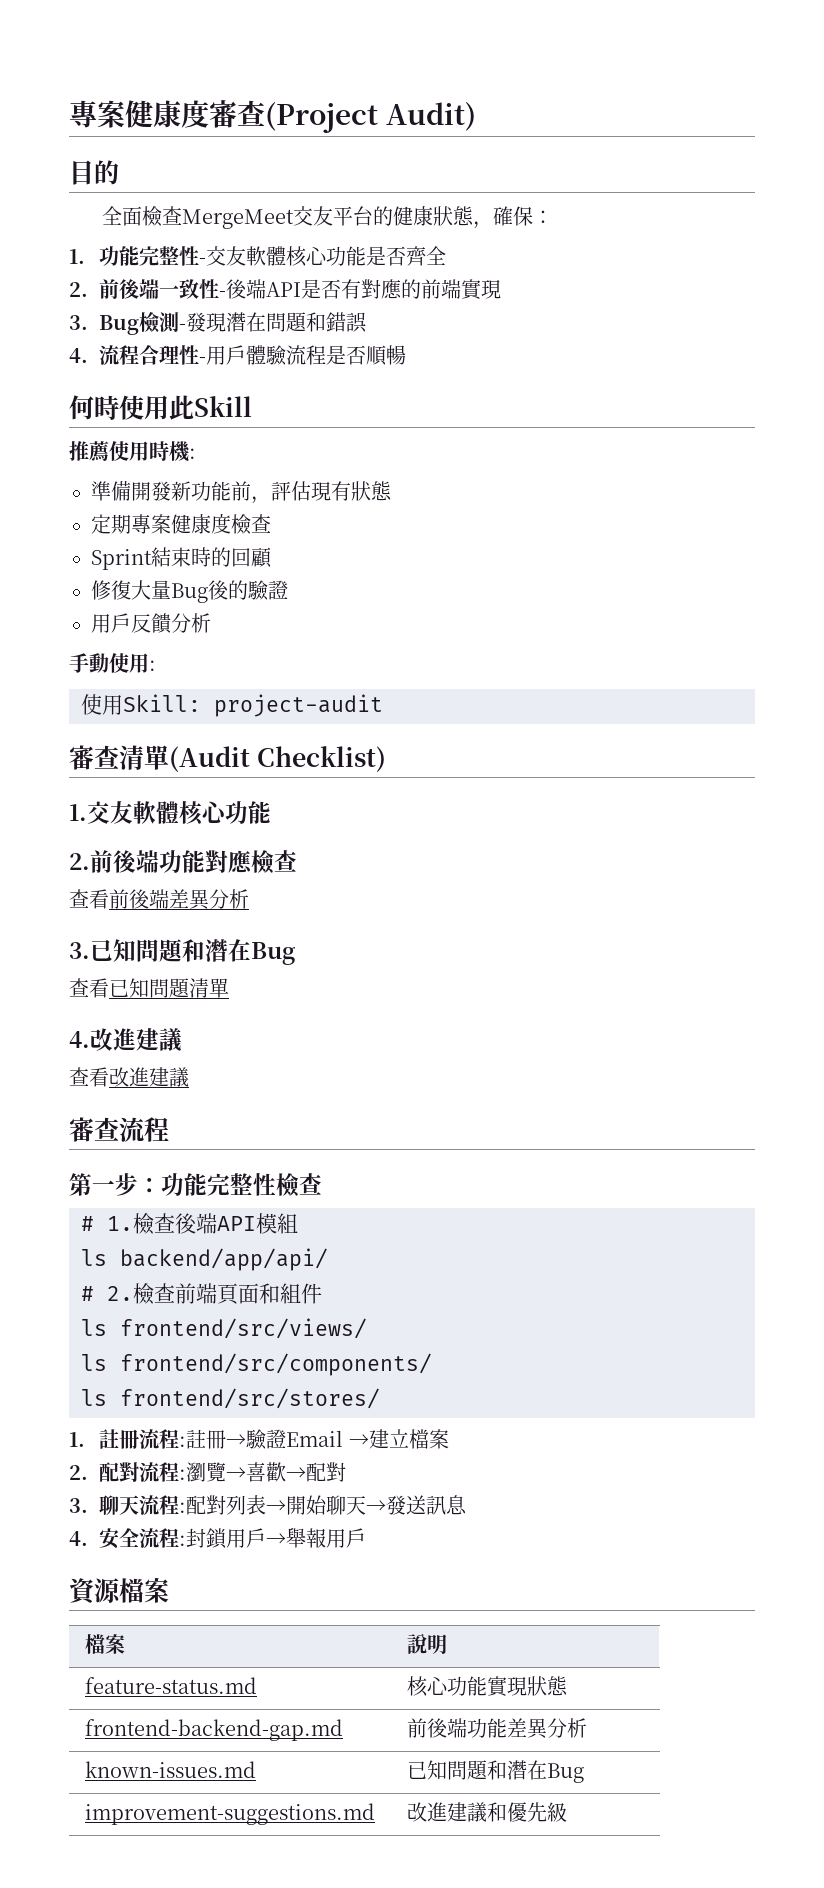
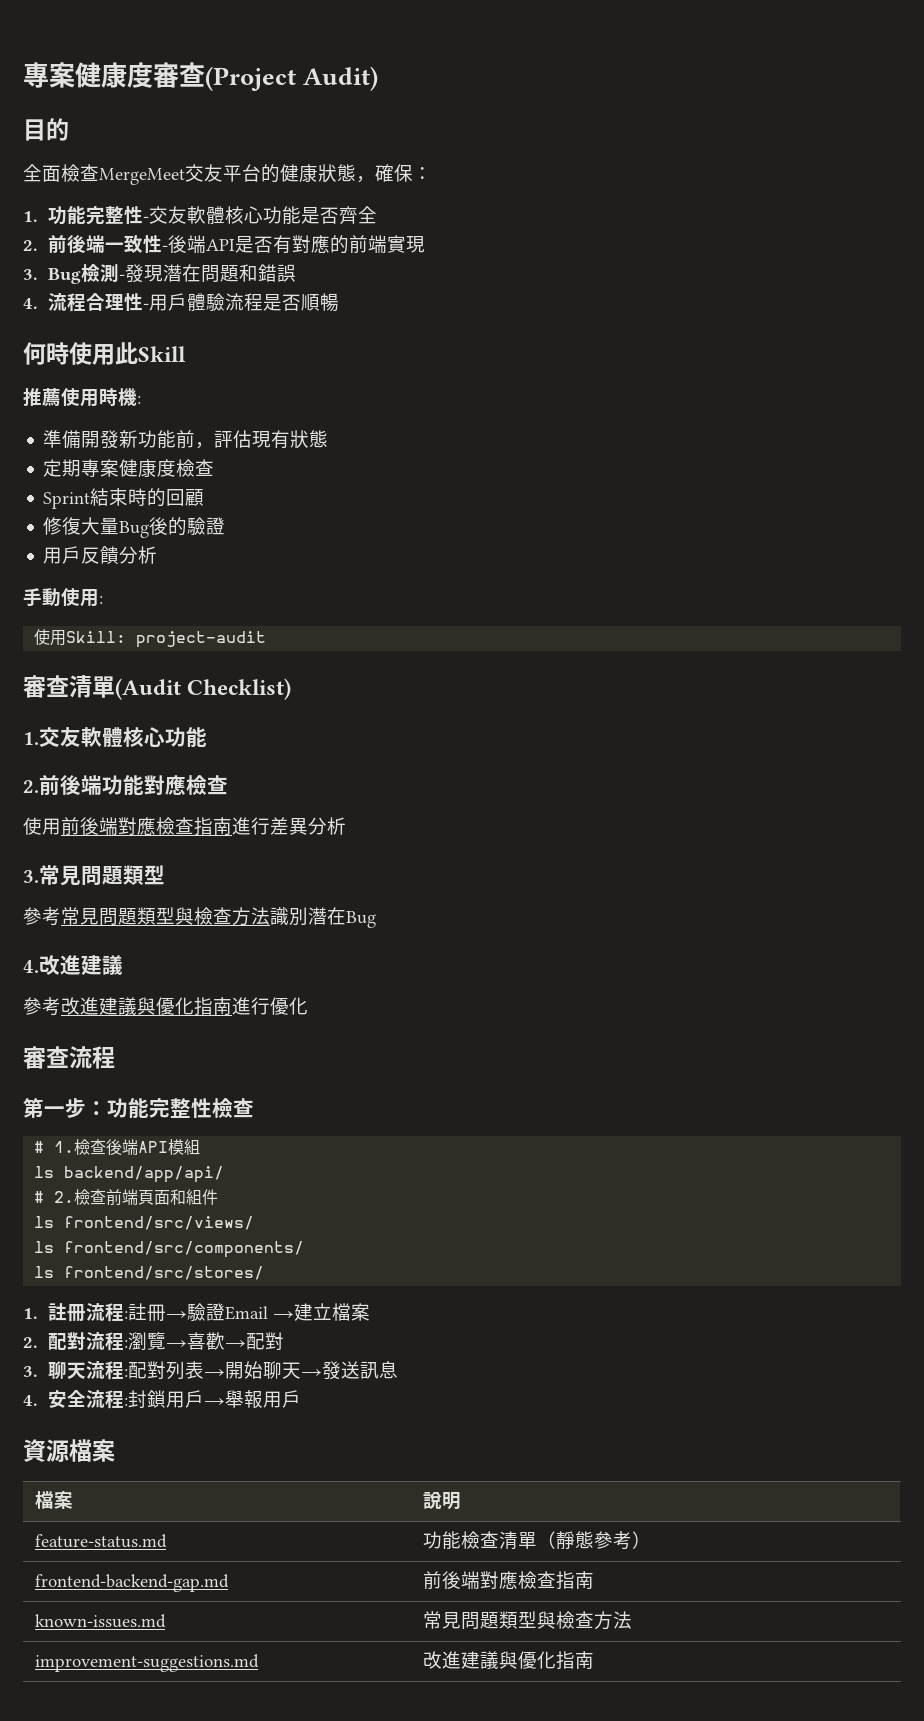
[69,889,249,910] [69,939,295,965] [69,978,229,998] 查看前後端差異分析 // 3.已知問題和潛在Bug // 查看已知問題清單 -> [23,817,346,836] [23,865,165,886] [23,907,376,928] 使用前後端對應檢查指南進行差異分析 // 3.常見問題類型 // 參考常見問題類型與檢查方法識別潛在Bug
[69,1067,189,1087] 查看改進建議 -> [23,997,308,1016] 參考改進建議與優化指南進行優化
[406,1676,568,1697] 核心功能實現狀態 -> [422,1531,651,1550] 功能檢查清單（靜態參考）
[466,1718,587,1739] [84,1761,256,1778] [406,1760,584,1783] 功能差異分析 // known-issues.md | 已知問題和潛在Bug -> [479,1571,594,1590] [34,1614,166,1628] [422,1611,632,1630] 對應檢查指南 // known-issues.md | 常見問題類型與檢查方法
[486,1802,567,1822] 和優先級 -> [498,1651,594,1670] 與優化指南

